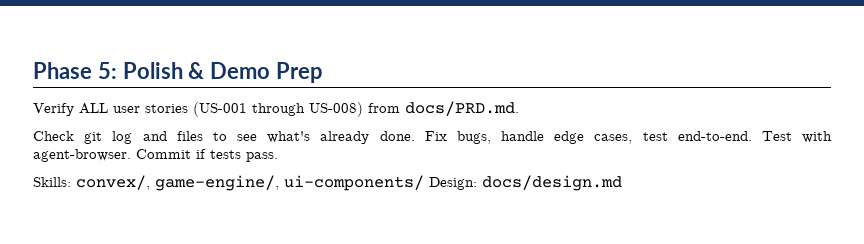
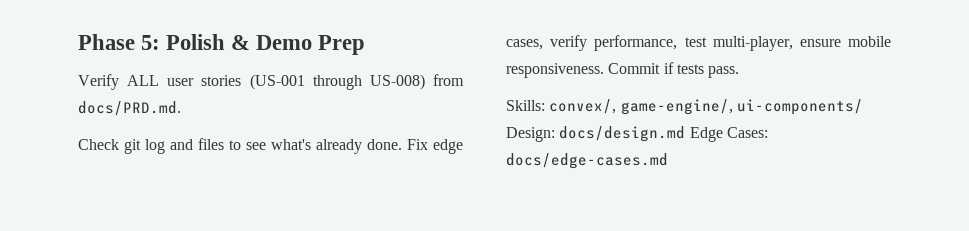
[456,131,832,144] [33,149,131,162] bugs, handle edge cases, test end-to-end. Test with agent-browser. -> [433,139,463,154] [506,35,892,51] [506,63,604,78] edge cases, verify performance, test multi-player, ensure mobile responsiveness.
(622, 183) none -> [689,127,768,142] [506,153,668,169] Edge Cases: docs/edge-cases.md

